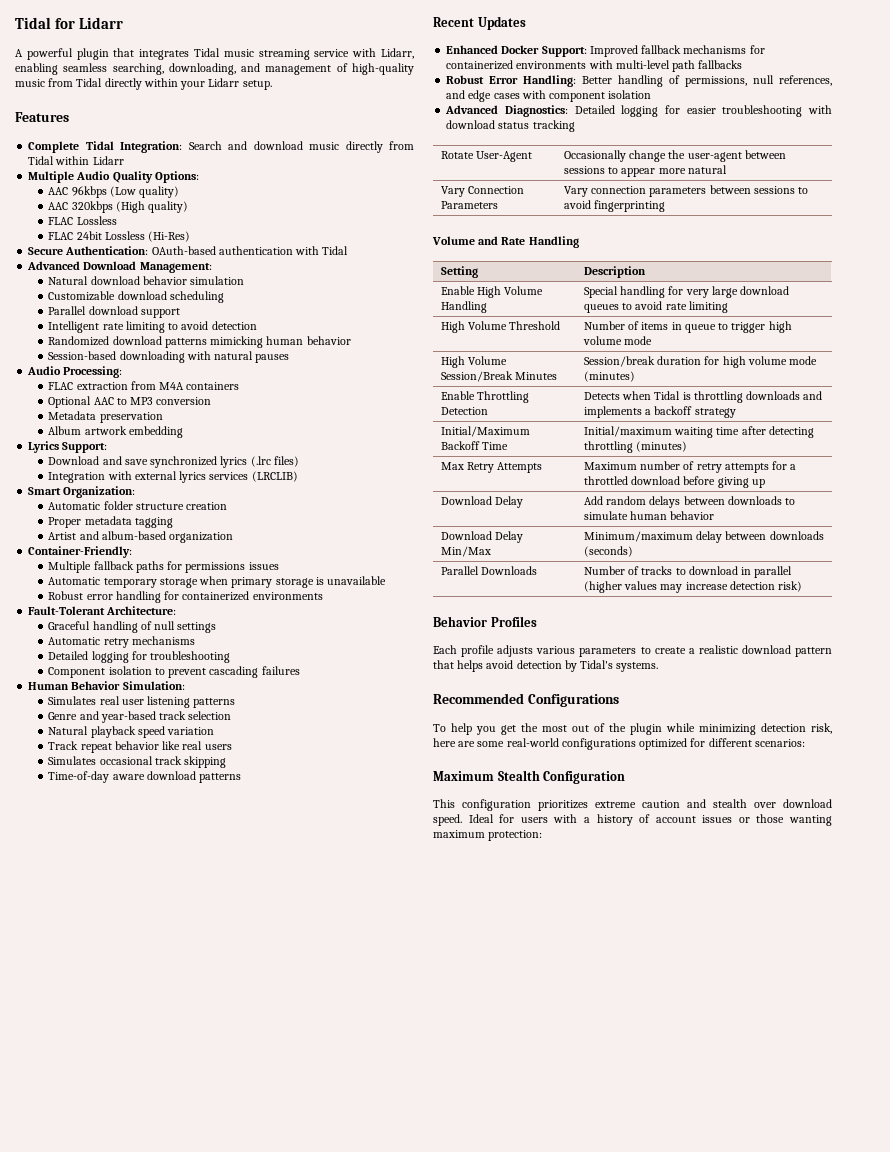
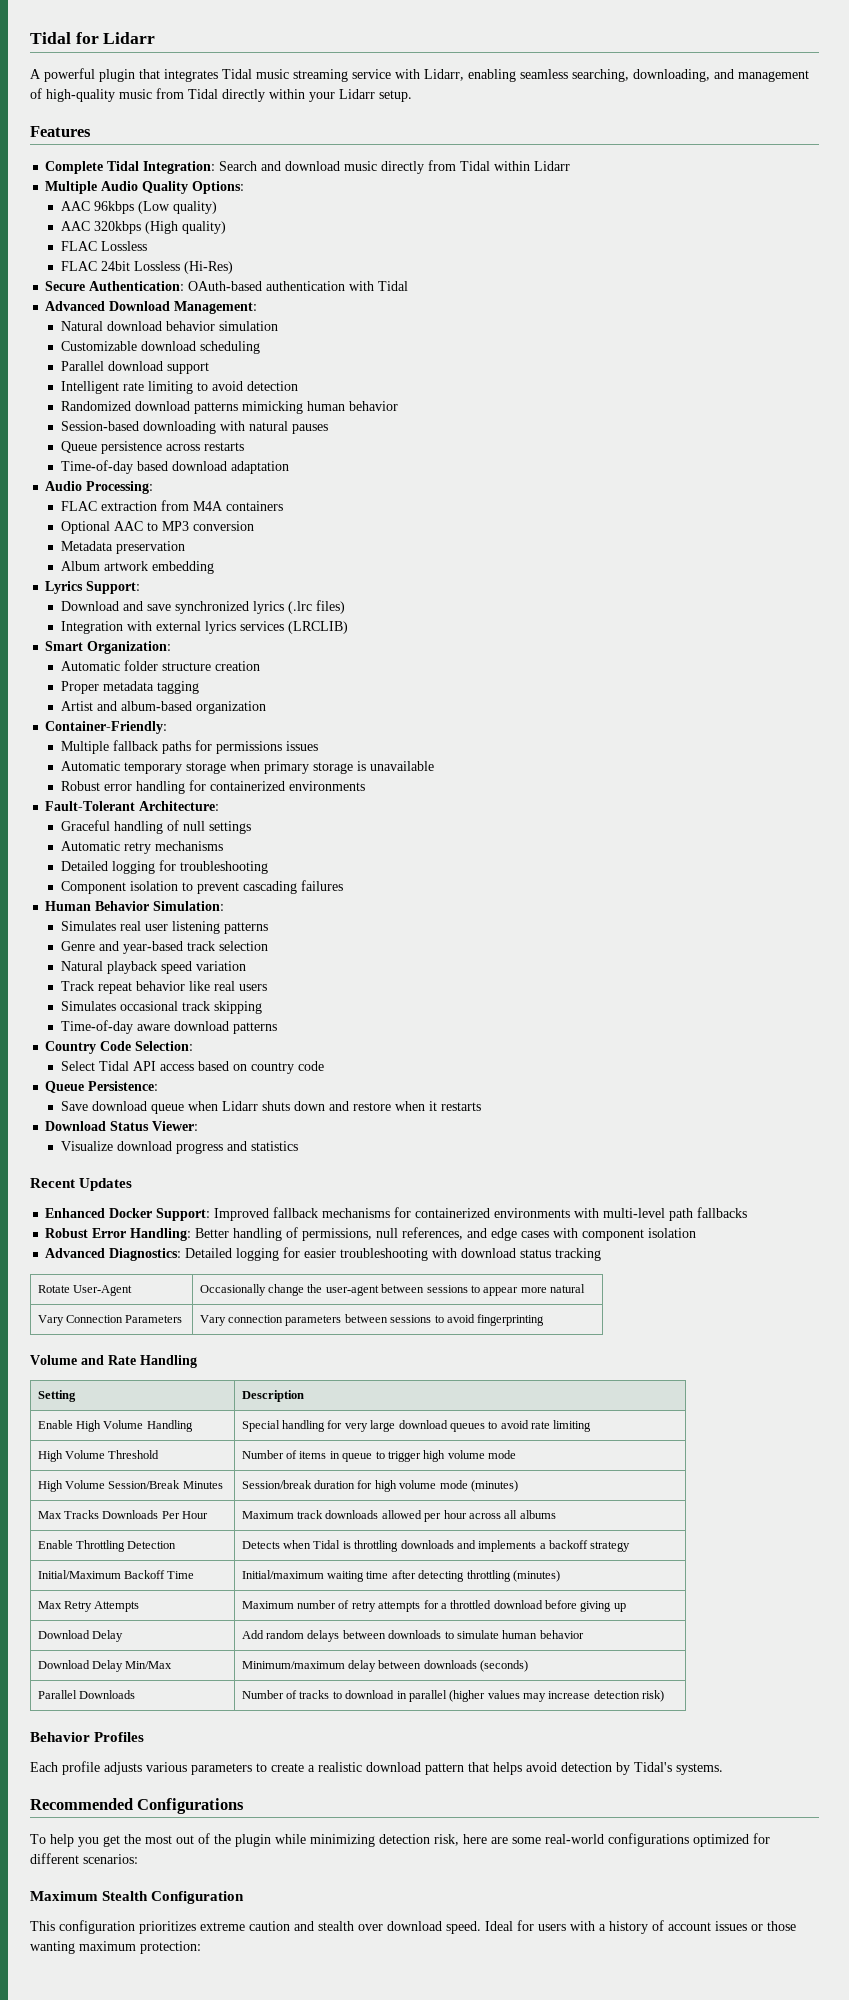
(290, 358) none -> [61,441,245,454] [61,460,290,474] // Queue persistence across restarts // Time-of-day based download adaptation
(242, 778) none -> [45,1041,194,1054] [61,1061,325,1074] [45,1081,159,1093] [61,1101,482,1114] [45,1121,199,1131] [61,1141,299,1154] // Country Code Selection: // Select Tidal API access based on country code // Queue Persistence: // Save download queue when Lidarr shuts down and restore when it restarts // Download Status Viewer: // Visualize download progress and statistics
(635, 376) none -> [37,1510,209,1519] [241,1510,556,1522] // Max Tracks Downloads Per Hour | Maximum track downloads allowed per hour across all albums

